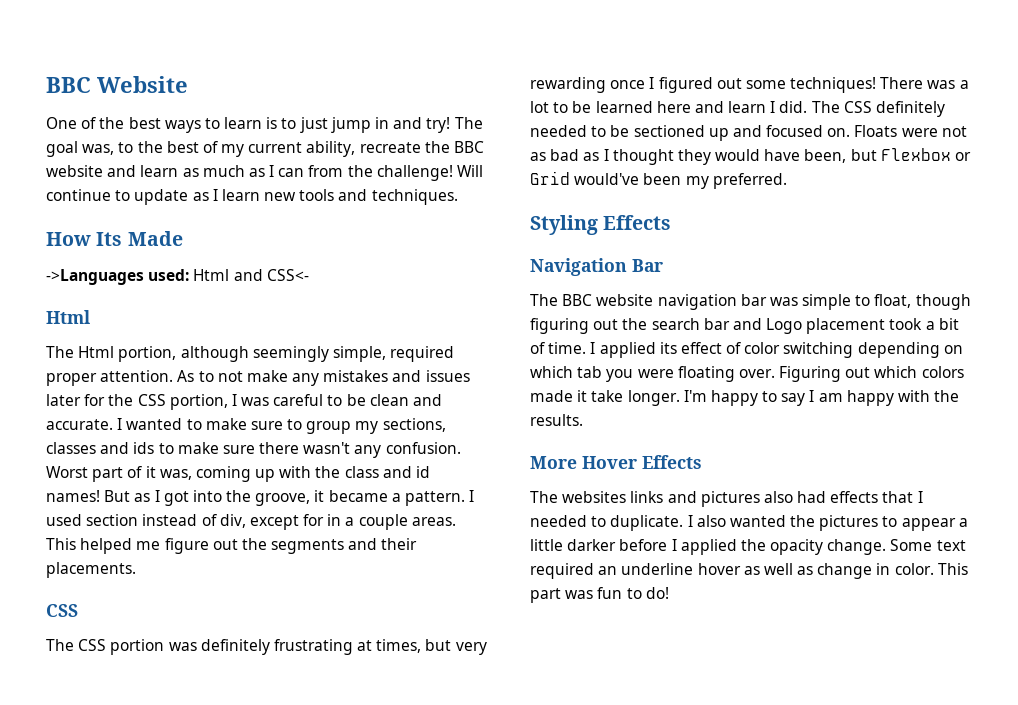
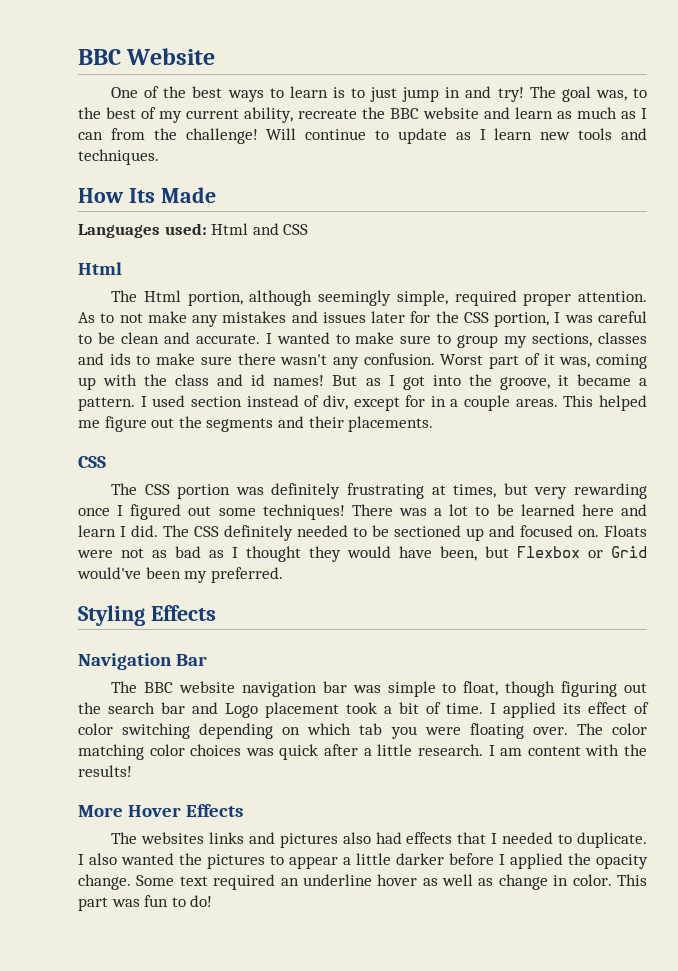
[46,269,144,285] ->Languages -> [78,224,160,238] Languages
[266,269,309,281] CSS<- -> [283,224,309,235] CSS
[779,366,964,382] [530,390,806,406] Figuring out which colors made it take longer. I'm happy to say -> [576,723,647,735] [78,744,483,760] The color matching color choices was quick after a little research.
[846,390,960,406] [530,414,583,426] happy with the results. -> [527,744,647,756] [78,765,132,777] content with the results!

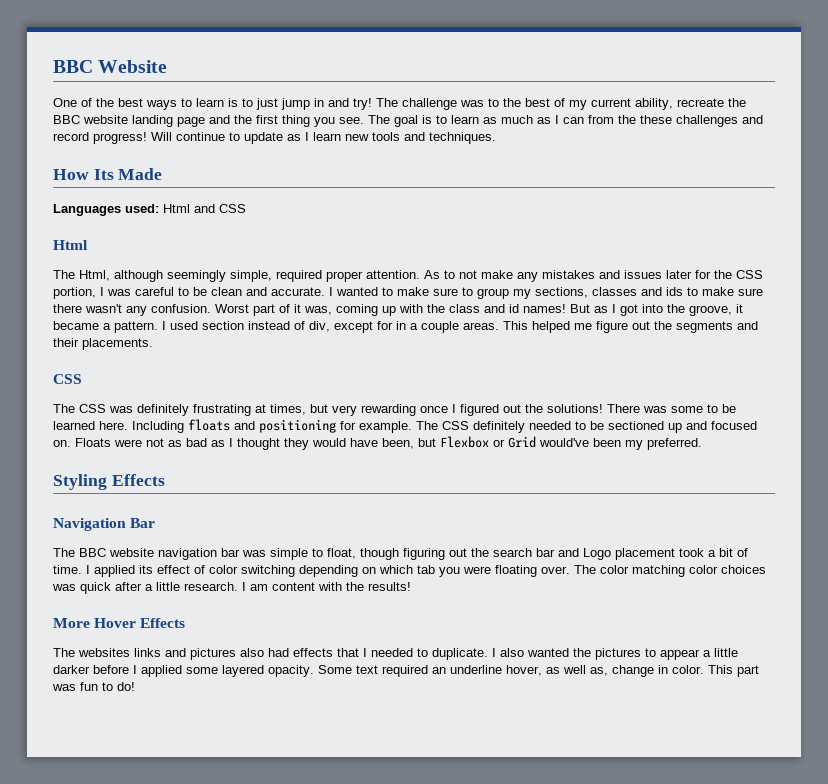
[561,86,627,102] goal was, -> [402,98,484,110] challenge was
[484,107,510,119] and -> [132,115,447,127] landing page and the first thing you see. The goal is to
[185,128,258,144] challenge! -> [640,115,763,127] [53,132,147,144] these challenges and record progress!
[143,290,243,306] Html portion, -> [79,270,110,281] Html,
[177,484,231,499] portion -> (106, 408) none
[218,504,648,520] [78,525,158,537] some techniques! There was a lot to be learned here and learn I did. -> [525,404,736,413] [53,419,412,433] the solutions! There was some to be learned here. Including floats and positioning for example.
[568,853,648,869] [78,874,131,890] the opacity change. -> [186,665,314,677] some layered opacity.
[377,874,418,886] hover -> [506,665,542,676] hover,
[478,878,494,886] as -> [590,667,608,676] as,

